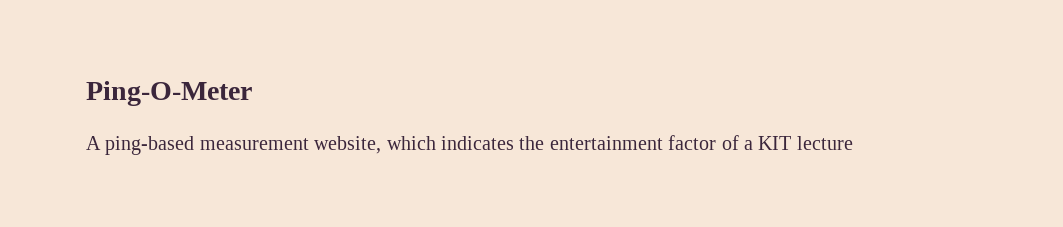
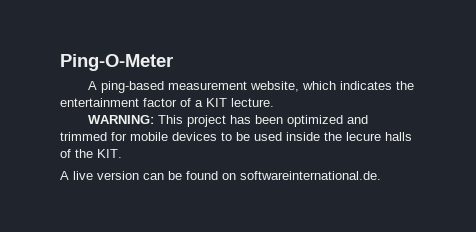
[796,136,853,150] lecture -> [231,98,274,107] [88,115,369,127] [60,132,412,141] [60,149,122,158] [60,171,381,180] lecture. // WARNING: This project has been optimized and trimmed for mobile devices to be used inside the lecure halls of the KIT. // A live version can be found on softwareinternational.de.

